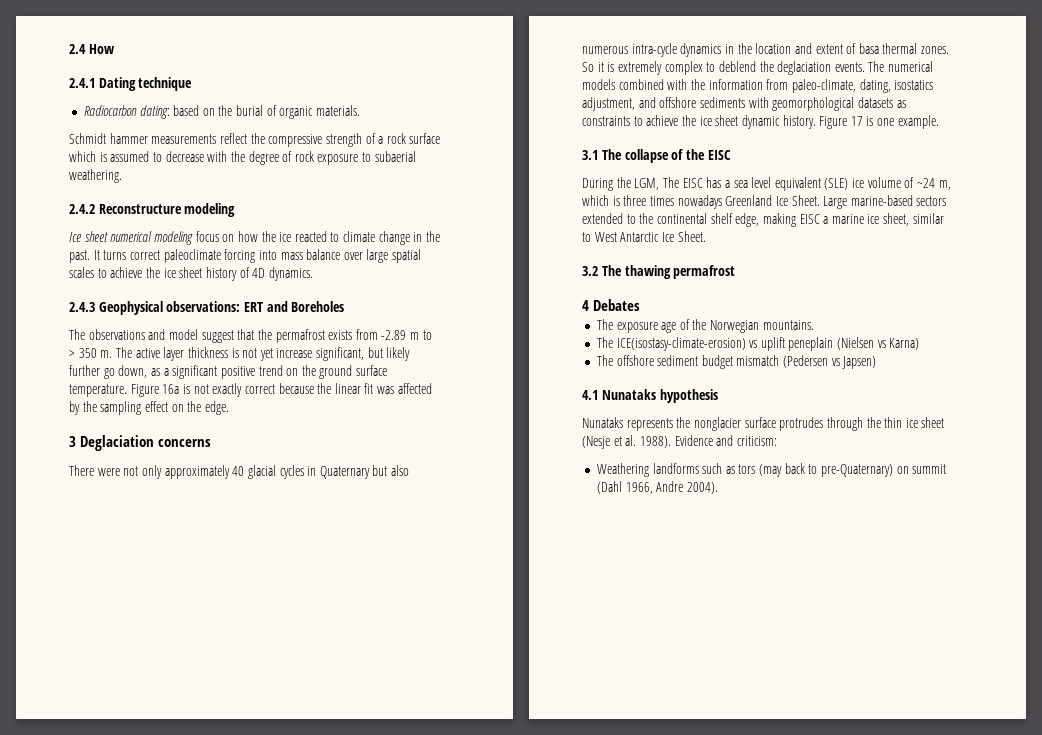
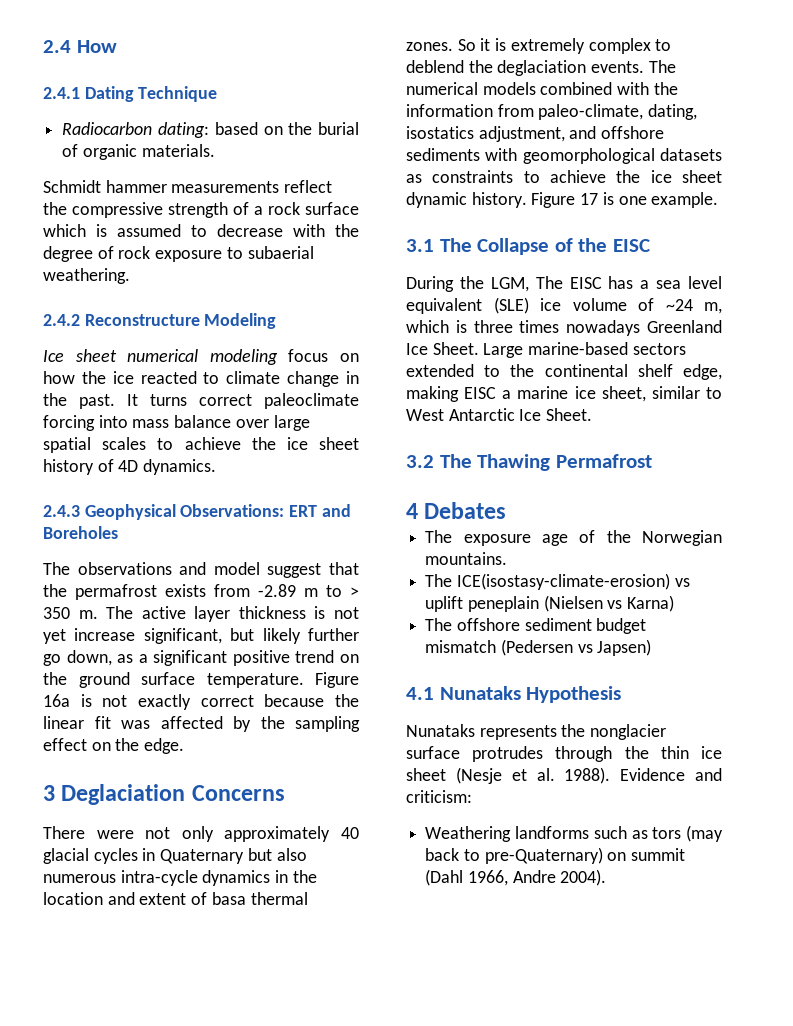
[138,77,193,91] technique -> [138,86,218,102] Technique
[184,203,236,217] modeling -> [204,313,277,329] Modeling
[166,301,241,312] observations: -> [180,504,285,517] Observations:
[158,439,212,447] concerns -> [191,785,285,801] Concerns
[624,149,669,163] collapse -> [477,238,550,255] Collapse
[624,265,736,279] thawing permafrost -> [477,454,652,471] Thawing Permafrost
[659,389,718,403] hypothesis -> [526,686,622,703] Hypothesis

